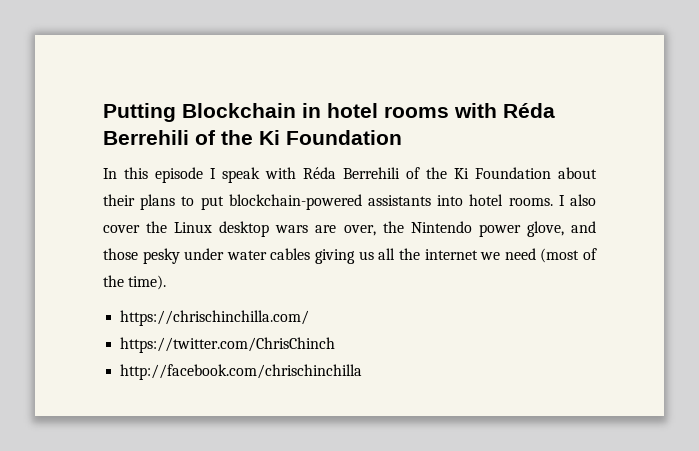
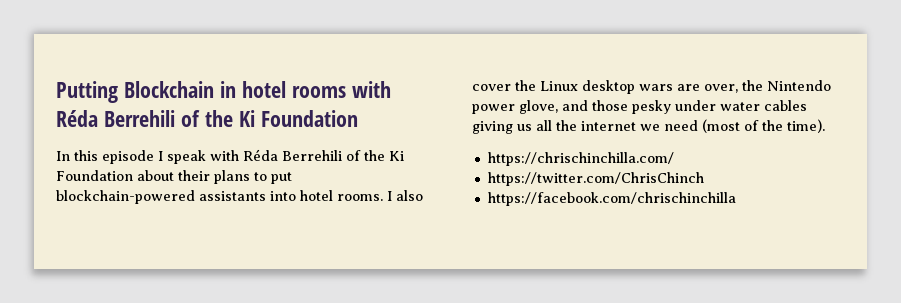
[120,364,363,380] http://facebook.com/chrischinchilla -> [487,192,736,206] https://facebook.com/chrischinchilla

